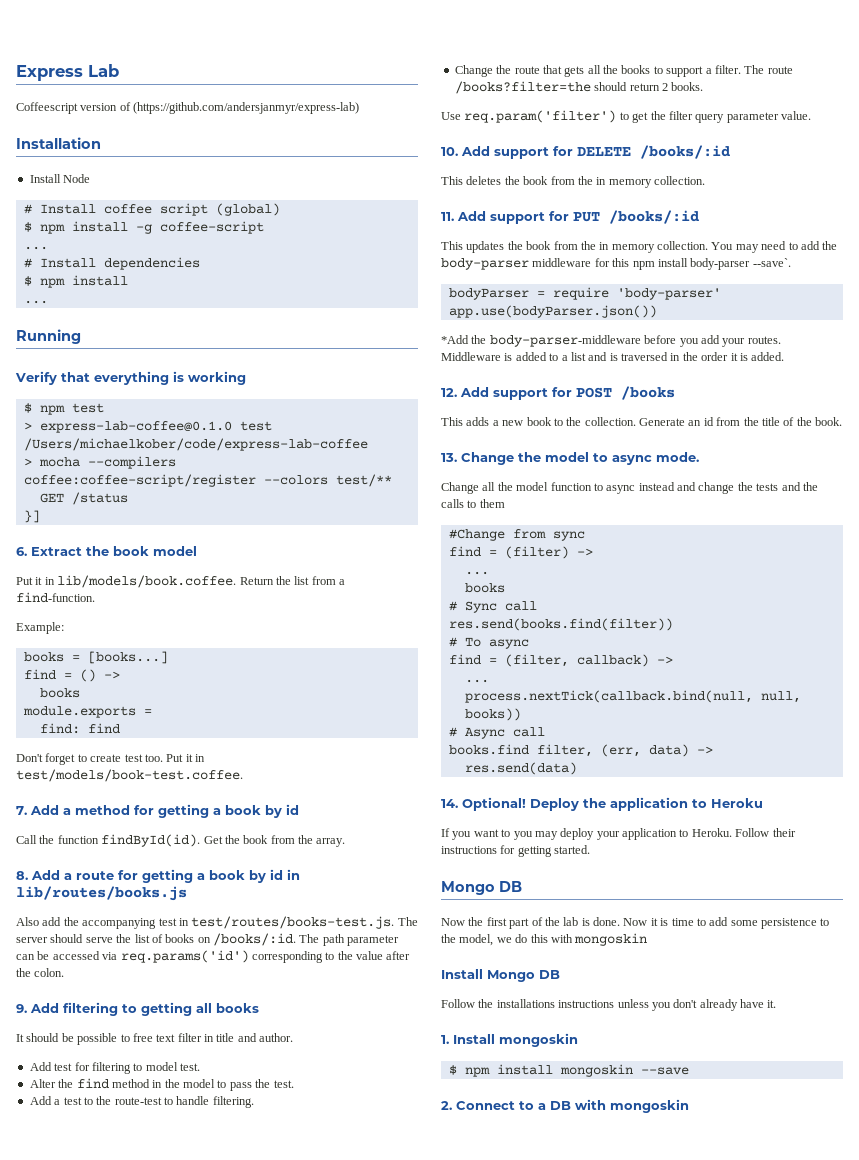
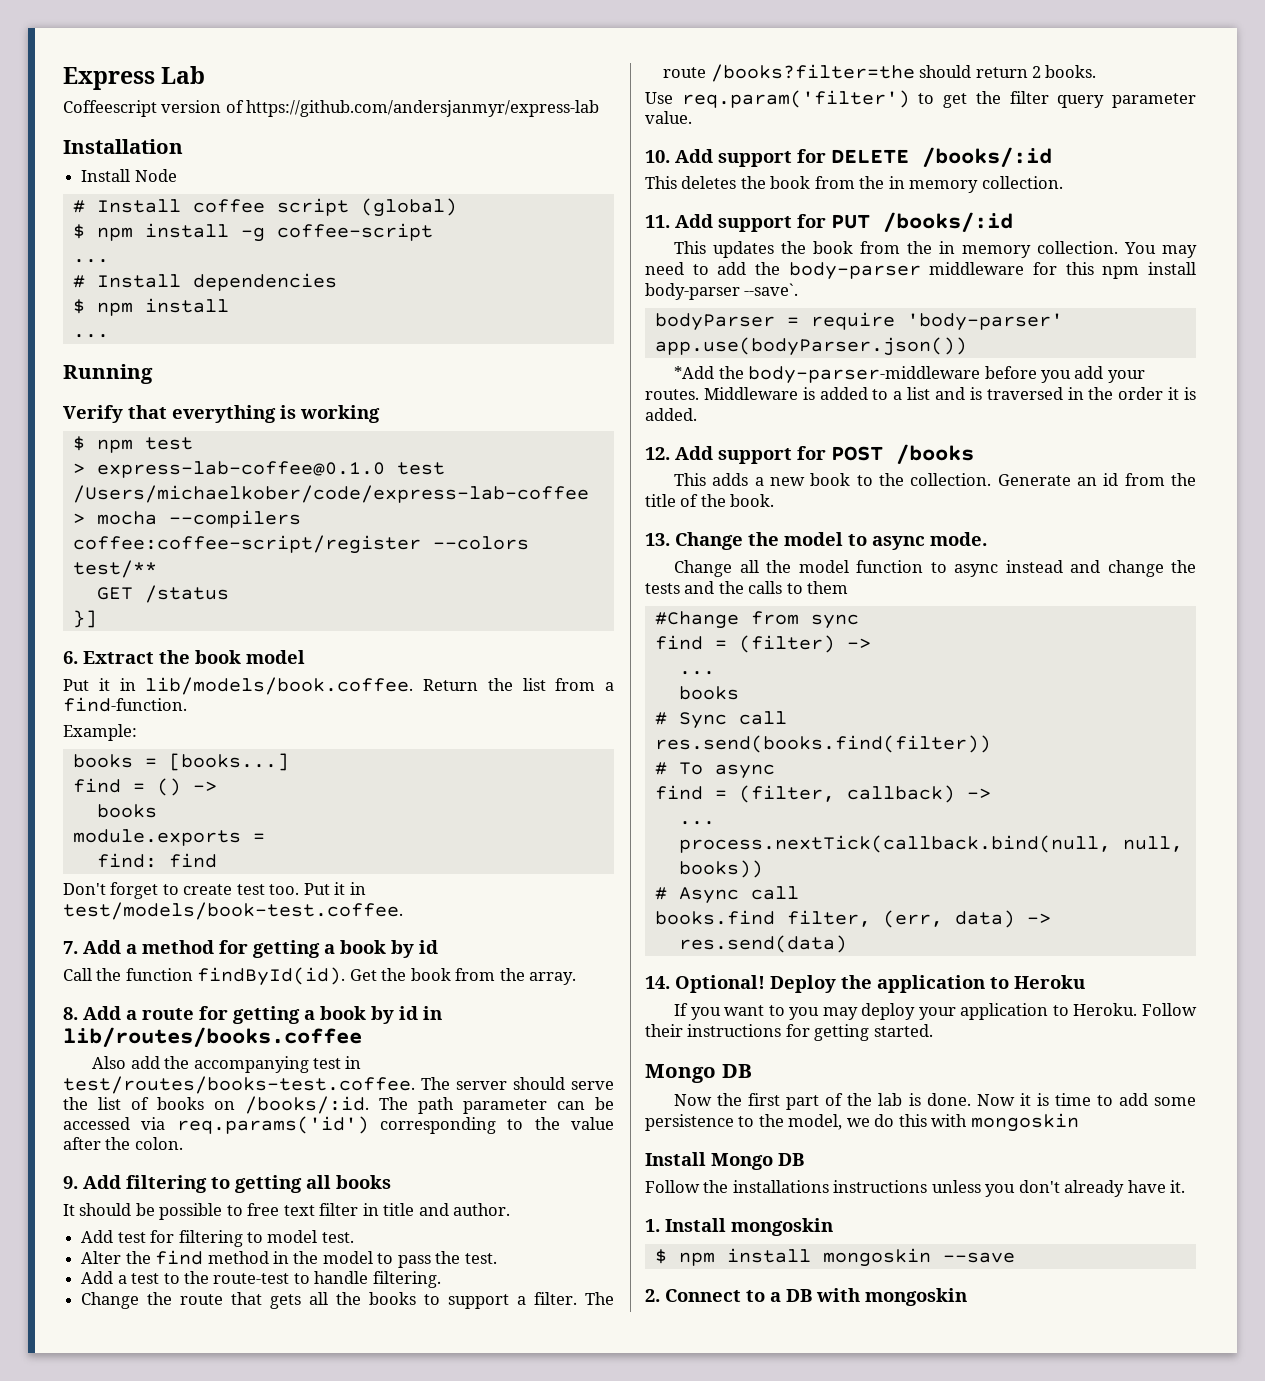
[133,102,360,114] (https://github.com/andersjanmyr/express-lab) -> [246,100,600,117] https://github.com/andersjanmyr/express-lab
[16,886,187,901] lib/routes/books.js -> [63,1027,362,1047] lib/routes/books.coffee
[191,916,395,929] test/routes/books-test.js. -> [63,1076,415,1094] test/routes/books-test.coffee.

